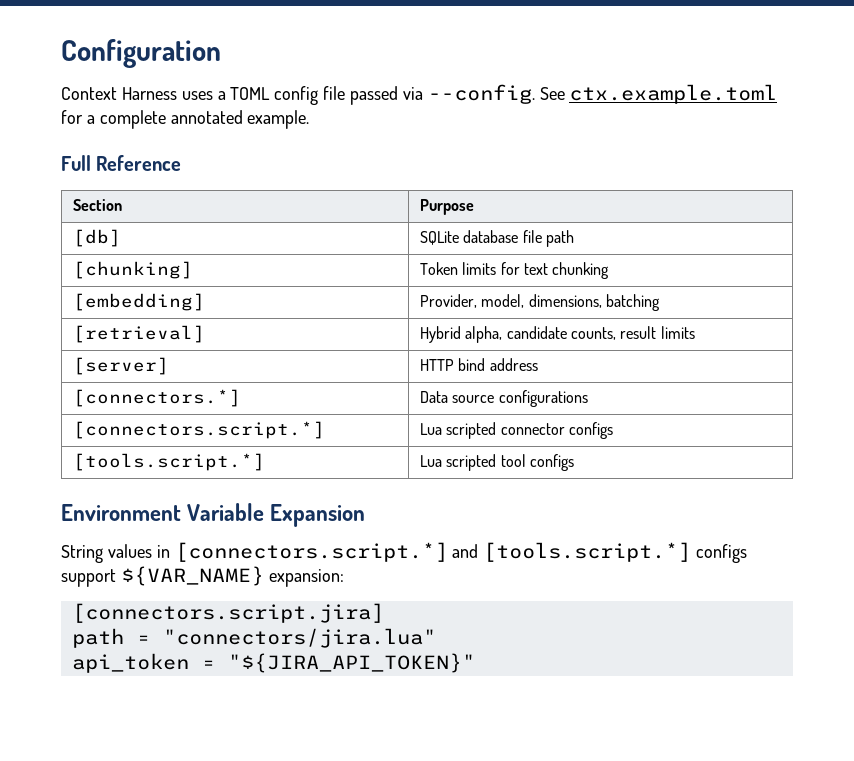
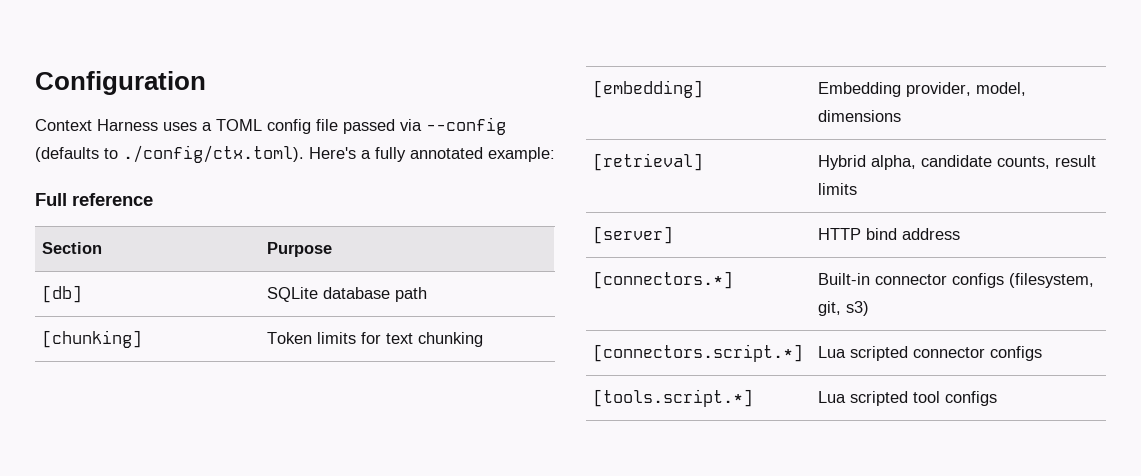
[427,84,778,104] [61,110,310,129] --config. See ctx.example.toml for a complete annotated example. -> [426,117,506,135] [35,145,555,163] --config (defaults to ./config/ctx.toml). Here's a fully annotated example:
[96,155,182,171] Reference -> [72,193,153,206] reference
[522,230,542,243] file -> (391, 293) none
[419,294,660,311] Provider, model, dimensions, batching -> [818,82,1027,97] [818,110,902,122] Embedding provider, model, dimensions
[419,390,588,407] Data source configurations -> [818,273,1095,288] [818,301,870,316] Built-in connector configs (filesystem, git, s3)
[61,503,366,527] [61,542,748,563] [61,566,344,587] [71,603,384,623] [71,628,436,648] [71,653,475,673] // Environment Variable Expansion // String values in [connectors.script.*] and [tools.script.*] configs support ${VAR_NAME} expansion: // [connectors.script.jira] // path = "connectors/jira.lua" // api_token = "${JIRA_API_TOKEN}" -> (998, 398) none

